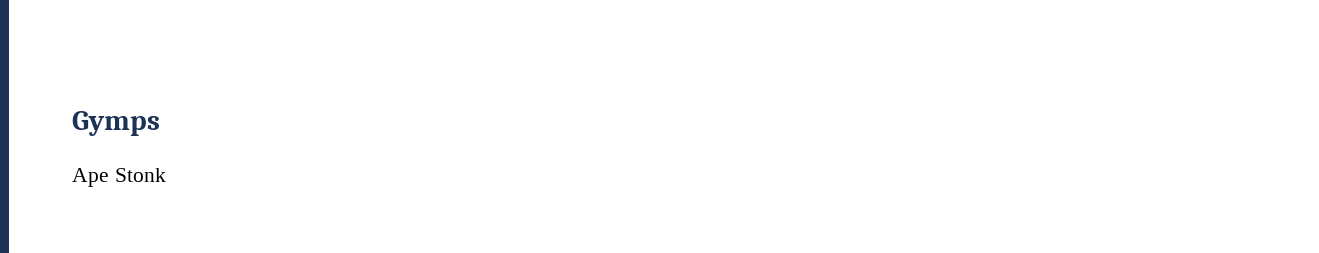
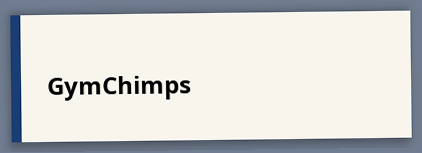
[72,111,160,136] [72,168,166,187] Gymps // Ape Stonk -> [46,75,192,101] GymChimps

